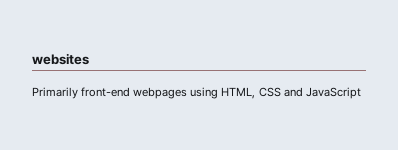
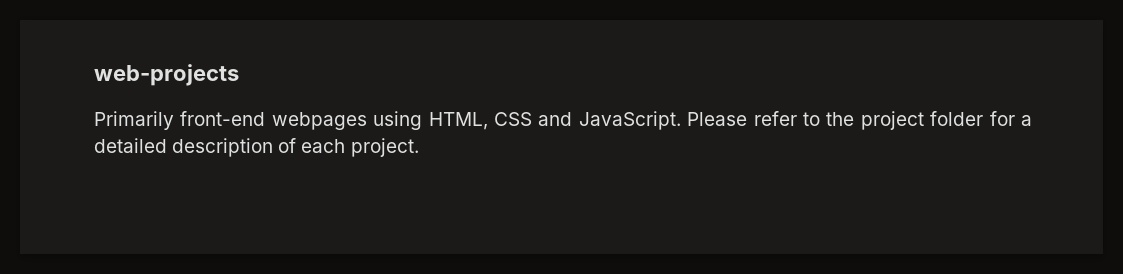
[32,53,89,65] websites -> [94,64,239,86] web-projects
[305,87,361,99] JavaScript -> [578,111,1032,130] [94,138,419,157] JavaScript. Please refer to the project folder for a detailed description of each project.

